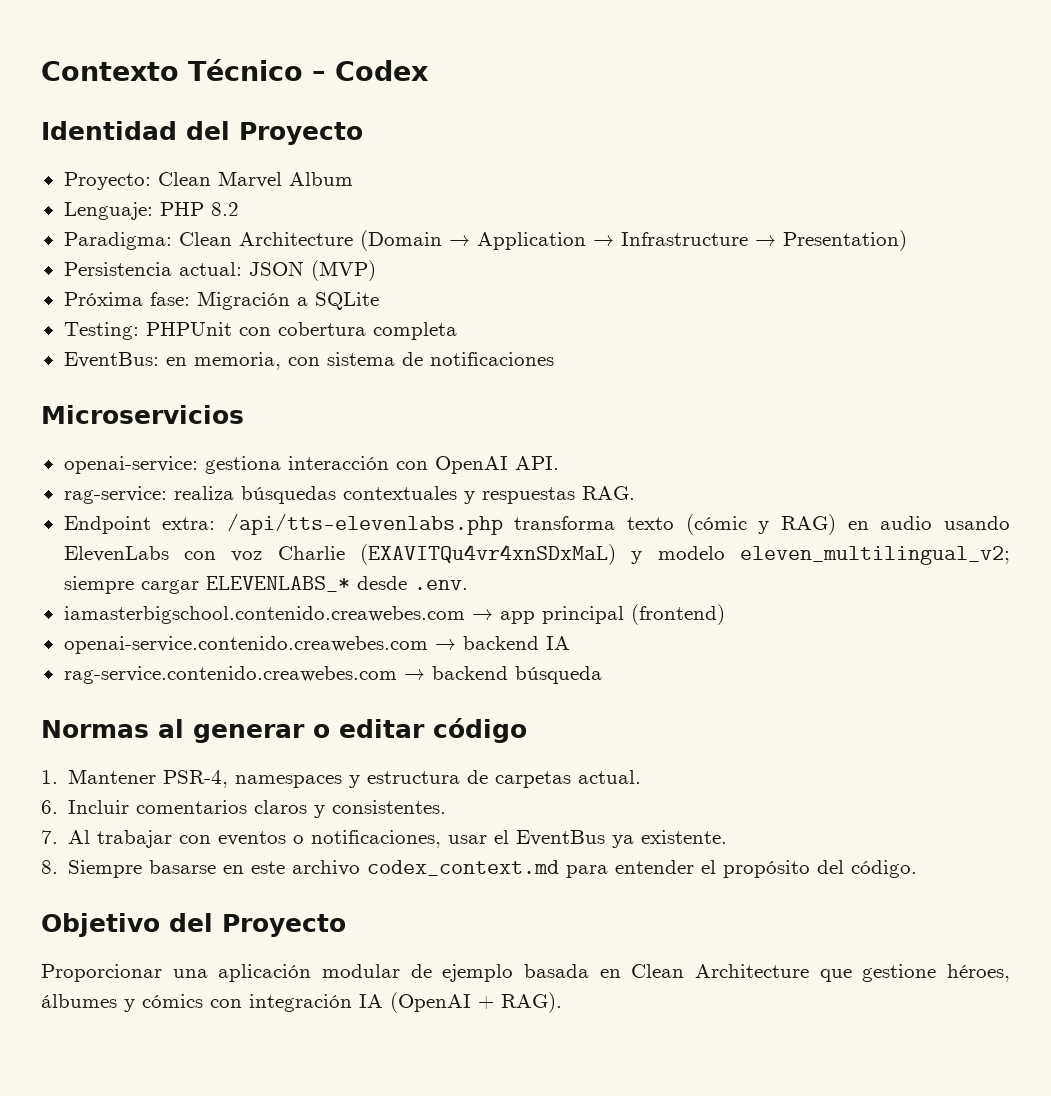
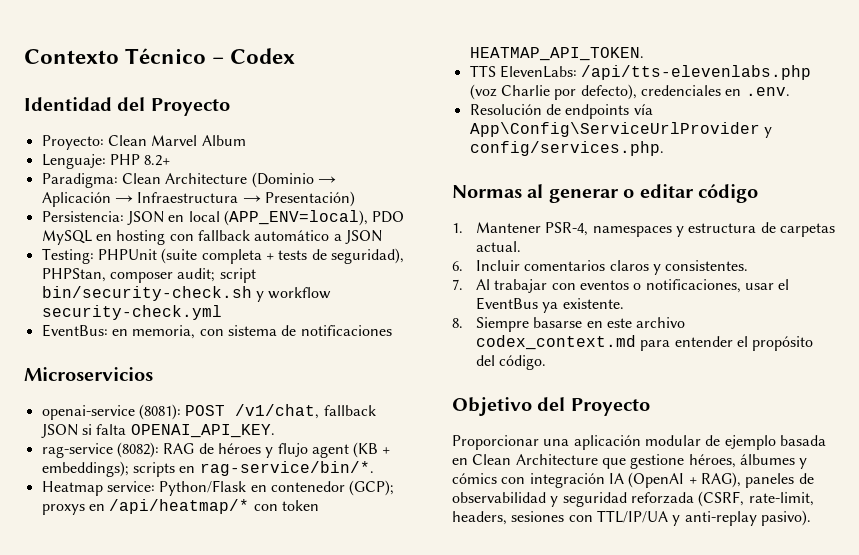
[210,202,239,216] 8.2 -> [144,155,171,166] 8.2+
[359,230,907,251] [63,260,376,281] [63,291,379,310] (Domain → Application → Infrastructure → Presentation) // Persistencia actual: JSON (MVP) // Próxima fase: Migración a SQLite -> [251,172,336,188] [41,191,355,207] [41,210,405,226] [41,230,382,245] (Dominio → Aplicación → Infraestructura → Presentación) // Persistencia: JSON en local (APP_ENV=local), PDO MySQL en hosting con fallback automático a JSON
[238,322,366,336] con cobertura -> [161,248,198,264] (suite
(457, 331) none -> [265,248,404,264] [41,268,256,283] [41,286,332,302] [41,305,222,320] + tests de seguridad), PHPStan, composer audit; script bin/security-check.sh y workflow security-check.yml
[63,456,559,474] [63,486,635,504] [63,514,1010,535] [63,544,1011,565] [63,576,468,594] [63,604,725,625] [63,636,570,654] [63,666,602,684] openai-service: gestiona interacción con OpenAI API. // rag-service: realiza búsquedas contextuales y respuestas RAG. // Endpoint extra: /api/tts-elevenlabs.php transforma texto (cómic y RAG) en audio usando ElevenLabs con voz Charlie (EXAVITQu4vr4xnSDxMaL) y modelo eleven_multilingual_v2; siempre cargar ELEVENLABS_* desde .env. // iamasterbigschool.contenido.creawebes.com → app principal (frontend) // openai-service.contenido.creawebes.com → backend IA // rag-service.contenido.creawebes.com → backend búsqueda -> [41,404,376,420] [40,424,275,438] [41,442,391,458] [41,461,374,477] [41,480,395,496] [41,499,319,515] [469,47,644,61] [469,65,812,80] [469,84,790,100] [469,104,653,119] [469,122,772,138] [469,141,664,156] openai-service (8081): POST /v1/chat, fallback JSON si falta OPENAI_API_KEY. // rag-service (8082): RAG de héroes y flujo agent (KB + embeddings); scripts en rag-service/bin/*. // Heatmap service: Python/Flask en contenedor (GCP); proxys en /api/heatmap/* con token HEATMAP_API_TOKEN. // TTS ElevenLabs: /api/tts-elevenlabs.php (voz Charlie por defecto), credenciales en .env. // Resolución de endpoints vía App\Config\ServiceUrlProvider y config/services.php.
[501,992,562,1013] RAG). -> [700,472,814,488] [452,491,814,507] [452,510,811,526] RAG), paneles de observabilidad y seguridad reforzada (CSRF, rate-limit, headers, sesiones con TTL/IP/UA y anti-replay pasivo).

